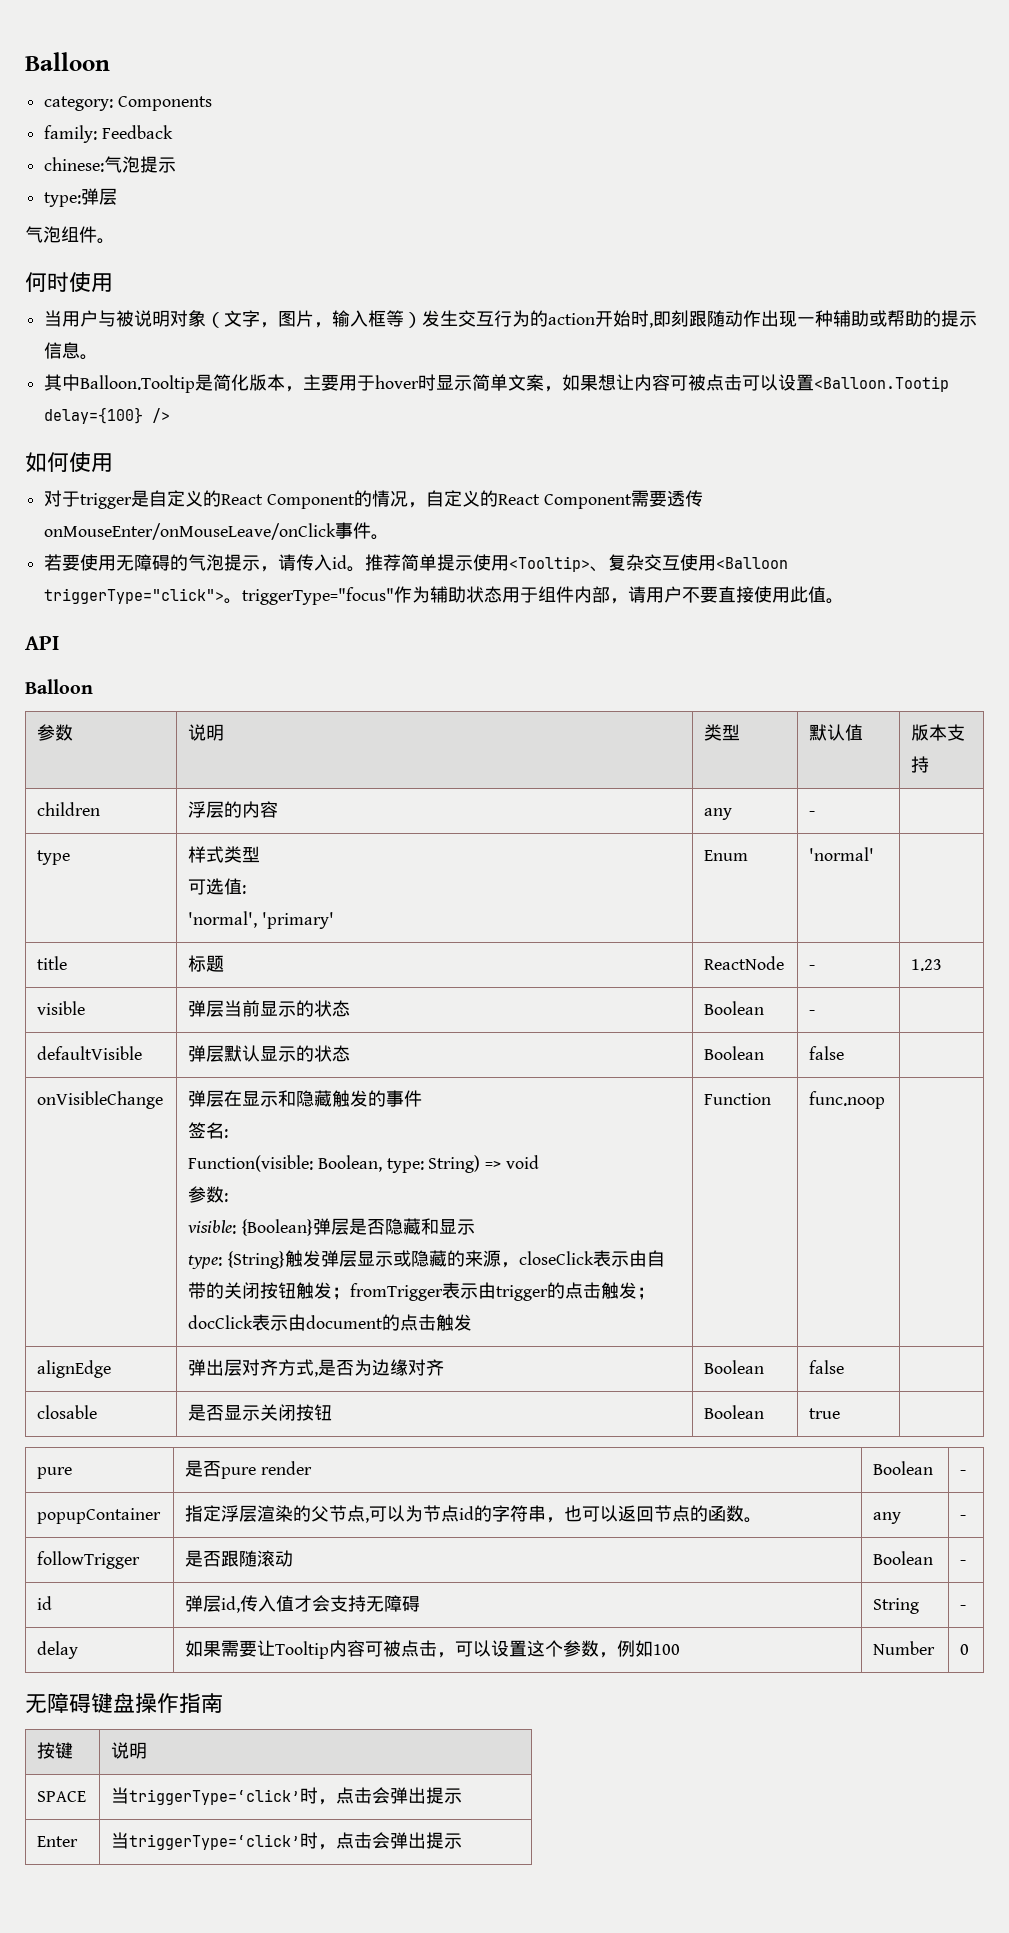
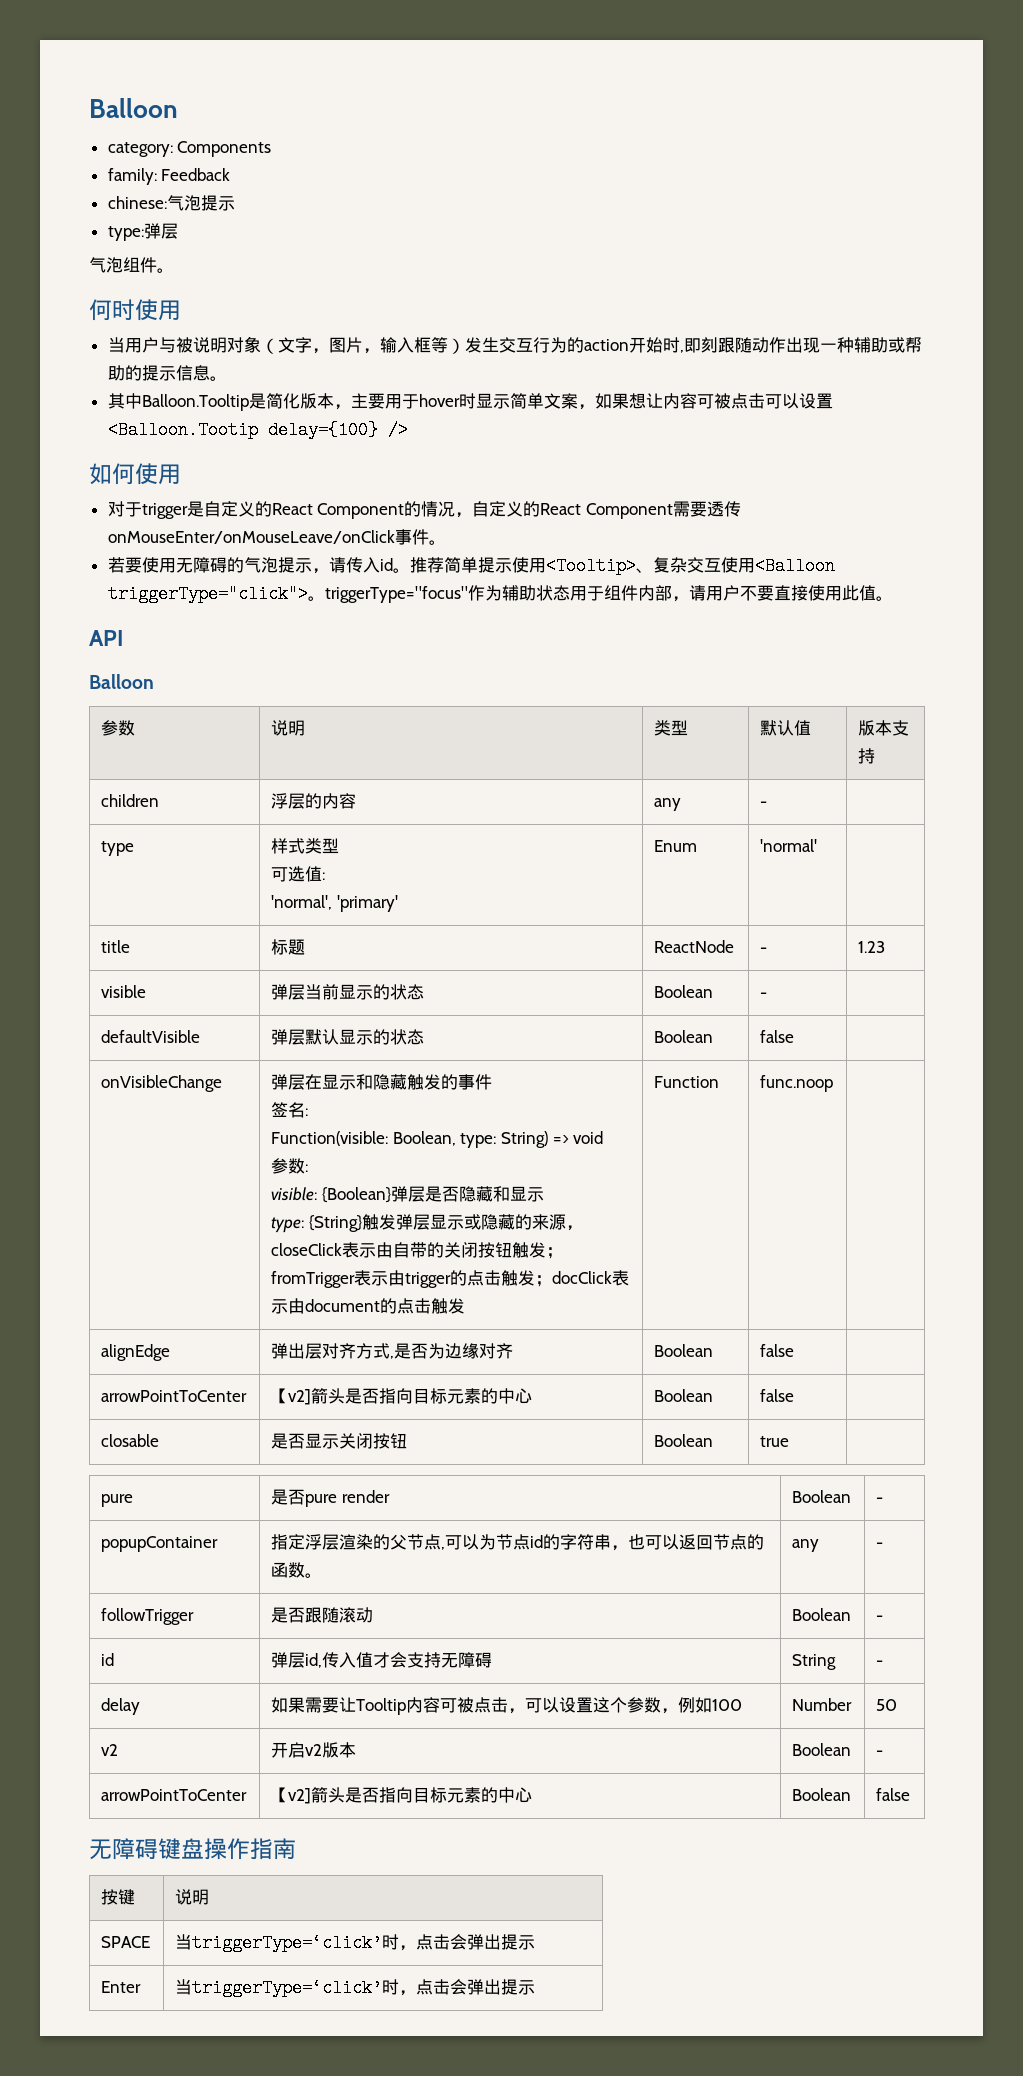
(845, 1367) none -> [101,1390,248,1402] [271,1388,533,1405] [654,1389,714,1402] [760,1389,795,1402] // arrowPointToCenter | 【v2]箭头是否指向目标元素的中心 | Boolean | false |
[960,1644,970,1655] 0 -> [876,1699,898,1711] [101,1744,119,1756] [271,1742,357,1758] [792,1743,852,1756] [876,1750,884,1756] [101,1789,248,1801] [271,1787,533,1804] [792,1788,852,1801] [876,1788,911,1801] 50 // v2 | 开启v2版本 | Boolean | - // arrowPointToCenter | 【v2]箭头是否指向目标元素的中心 | Boolean | false

